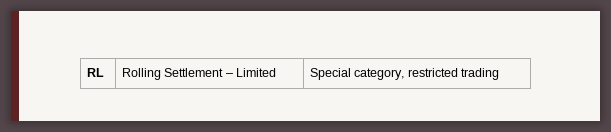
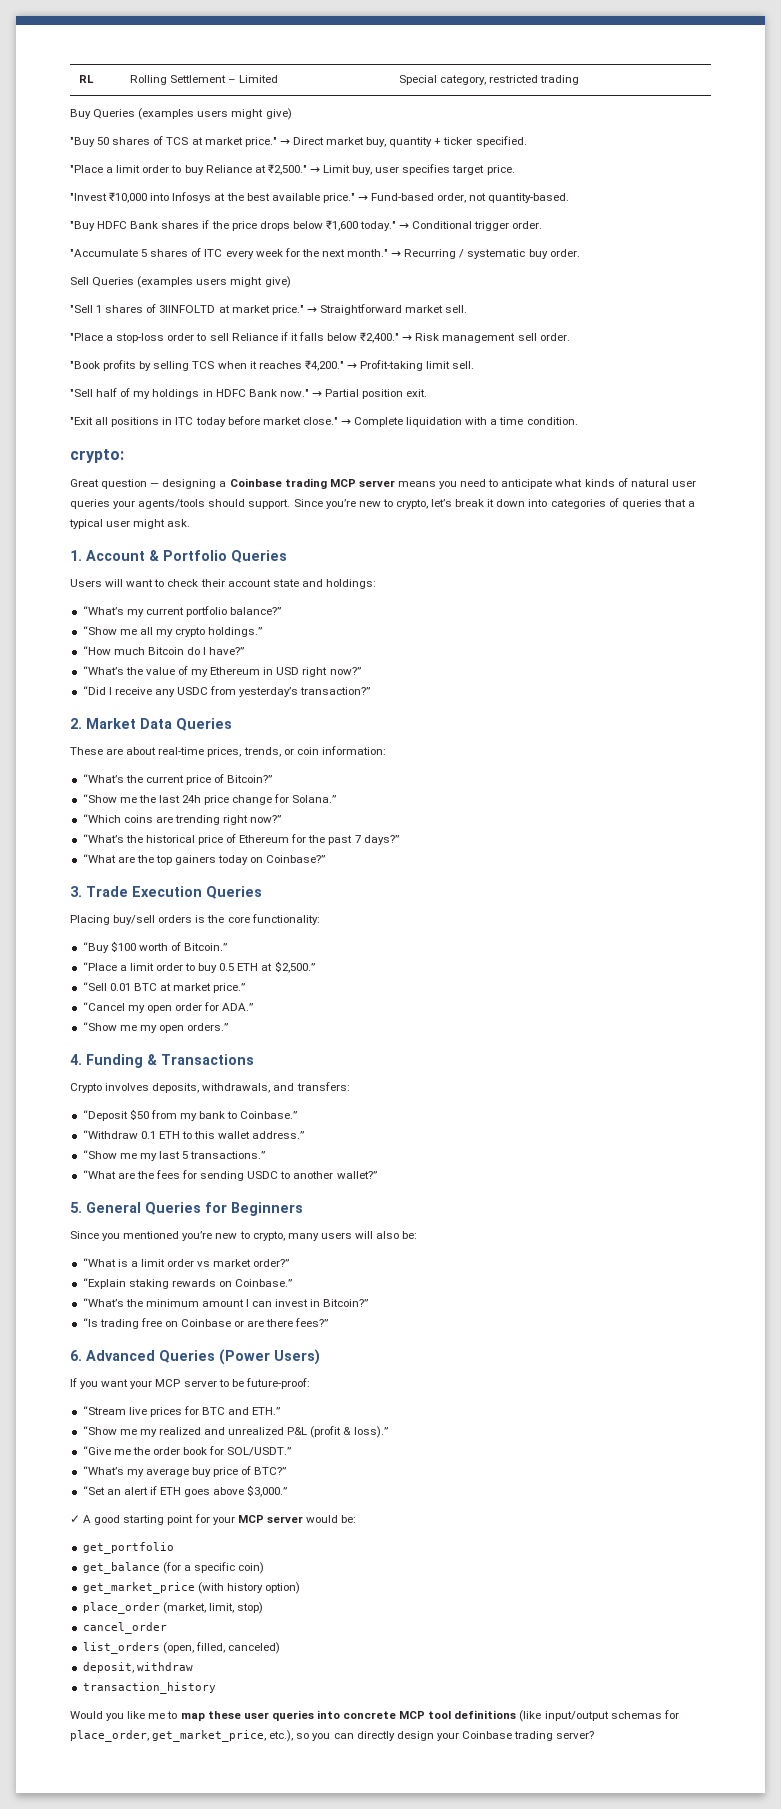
(500, 74) none -> [70,108,292,120] [70,136,527,147] [70,164,515,175] [70,192,570,203] [70,220,543,231] [70,248,580,259] [70,276,291,288] [70,304,468,315] [70,332,570,343] [70,360,475,371] [70,388,428,399] [70,416,578,427] [70,449,124,463] [70,478,696,489] [70,498,695,509] [69,519,191,529] [70,550,287,563] [70,579,376,589] [82,606,282,617] [82,626,263,637] [82,646,245,655] [82,666,361,677] [82,686,371,697] [70,718,232,731] [70,746,386,757] [82,774,273,785] [82,794,337,805] [82,814,282,825] [82,834,399,845] [82,854,326,865] [70,886,262,899] [70,914,320,925] [82,941,228,953] [82,961,315,973] [82,982,246,993] [82,1002,254,1013] [82,1022,229,1033] [70,1054,254,1068] [70,1082,350,1093] [82,1109,298,1121] [82,1130,305,1139] [82,1150,266,1161] [82,1170,377,1181] [70,1202,303,1216] [70,1231,418,1241] [82,1258,290,1267] [82,1278,293,1289] [82,1298,369,1307] [82,1318,329,1329] [70,1349,320,1365] [70,1378,310,1389] [82,1406,281,1417] [82,1426,388,1438] [82,1446,292,1456] [82,1466,287,1477] [82,1485,288,1497] [70,1514,357,1525] [82,1542,174,1554] [82,1562,265,1574] [82,1582,300,1594] [82,1602,263,1614] [82,1622,167,1634] [82,1642,280,1654] [82,1662,193,1673] [82,1682,216,1694] [70,1710,679,1722] [70,1730,595,1742] // Buy Queries (examples users might give) // "Buy 50 shares of TCS at market price." → Direct market buy, quantity + ticker specified. // "Place a limit order to buy Reliance at ₹2,500." → Limit buy, user specifies target price. // "Invest ₹10,000 into Infosys at the best available price." → Fund-based order, not quantity-based. // "Buy HDFC Bank shares if the price drops below ₹1,600 today." → Conditional trigger order. // "Accumulate 5 shares of ITC every week for the next month." → Recurring / systematic buy order. // Sell Queries (examples users might give) // "Sell 1 shares of 3IINFOLTD at market price." → Straightforward market sell. // "Place a stop-loss order to sell Reliance if it falls below ₹2,400." → Risk management sell order. // "Book profits by selling TCS when it reaches ₹4,200." → Profit-taking limit sell. // "Sell half of my holdings in HDFC Bank now." → Partial position exit. // "Exit all positions in ITC today before market close." → Complete liquidation with a time condition. // crypto: // Great question — designing a Coinbase trading MCP server means you need to anticipate what kinds of natural user queries your agents/tools should support. Since you’re new to crypto, let’s break it down into categories of queries that a typical user might ask. // 1. Account & Portfolio Queries // Users will want to check their account state and holdings: // “What’s my current portfolio balance?” // “Show me all my crypto holdings.” // “How much Bitcoin do I have?” // “What’s the value of my Ethereum in USD right now?” // “Did I receive any USDC from yesterday’s transaction?” // 2. Market Data Queries // These are about real-time prices, trends, or coin information: // “What’s the current price of Bitcoin?” // “Show me the last 24h price change for Solana.” // “Which coins are trending right now?” // “What’s the historical price of Ethereum for the past 7 days?” // “What are the top gainers today on Coinbase?” // 3. Trade Execution Queries // Placing buy/sell orders is the core functionality: // “Buy $100 worth of Bitcoin.” // “Place a limit order to buy 0.5 ETH at $2,500.” // “Sell 0.01 BTC at market price.” // “Cancel my open order for ADA.” // “Show me my open orders.” // 4. Funding & Transactions // Crypto involves deposits, withdrawals, and transfers: // “Deposit $50 from my bank to Coinbase.” // “Withdraw 0.1 ETH to this wallet address.” // “Show me my last 5 transactions.” // “What are the fees for sending USDC to another wallet?” // 5. General Queries for Beginners // Since you mentioned you’re new to crypto, many users will also be: // “What is a limit order vs market order?” // “Explain staking rewards on Coinbase.” // “What’s the minimum amount I can invest in Bitcoin?” // “Is trading free on Coinbase or are there fees?” // 6. Advanced Queries (Power Users) // If you want your MCP server to be future-proof: // “Stream live prices for BTC and ETH.” // “Show me my realized and unrealized P&L (profit & loss).” // “Give me the order book for SOL/USDT.” // “What’s my average buy price of BTC?” // “Set an alert if ETH goes above $3,000.” // ✓ A good starting point for your MCP server would be: // get_portfolio // get_balance (for a specific coin) // get_market_price (with history option) // place_order (market, limit, stop) // cancel_order // list_orders (open, filled, canceled) // deposit, withdraw // transaction_history // Would you like me to map these user queries into concrete MCP tool definitions (like input/output schemas for place_order, get_market_price, etc.), so you can directly design your Coinbase trading server?

